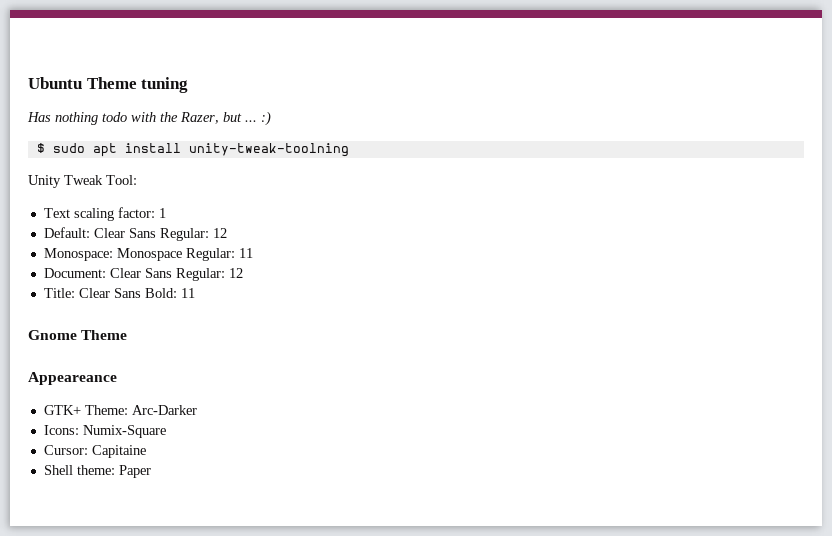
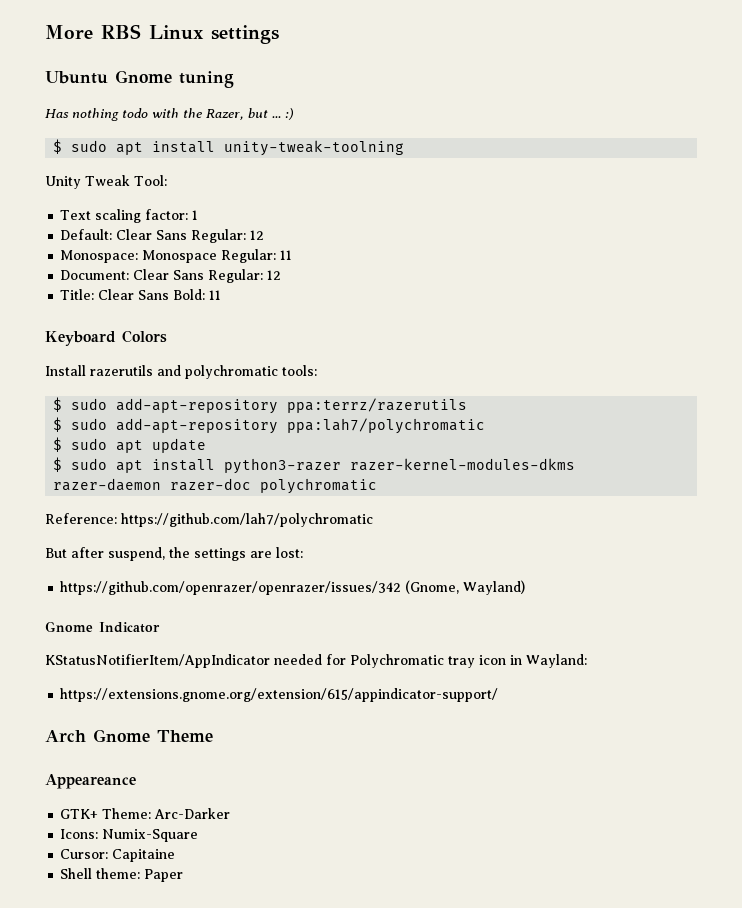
[28,77,137,89] Ubuntu Theme -> [45,24,279,44] [45,70,172,84] More RBS Linux settings // Ubuntu Gnome
(195, 293) none -> [45,330,167,346] [45,365,317,379] [53,397,468,414] [53,417,486,434] [53,437,207,453] [53,457,576,474] [53,478,378,494] [45,513,373,527] [45,547,303,561] [60,580,526,595] [45,621,160,633] [45,654,587,668] [60,688,499,702] [45,730,86,742] Keyboard Colors // Install razerutils and polychromatic tools: // $ sudo add-apt-repository ppa:terrz/razerutils // $ sudo add-apt-repository ppa:lah7/polychromatic // $ sudo apt update // $ sudo apt install python3-razer razer-kernel-modules-dkms razer-daemon razer-doc polychromatic // Reference: https://github.com/lah7/polychromatic // But after suspend, the settings are lost: // https://github.com/openrazer/openrazer/issues/342 (Gnome, Wayland) // Gnome Indicator // KStatusNotifierItem/AppIndicator needed for Polychromatic tray icon in Wayland: // https://extensions.gnome.org/extension/615/appindicator-support/ // Arch

